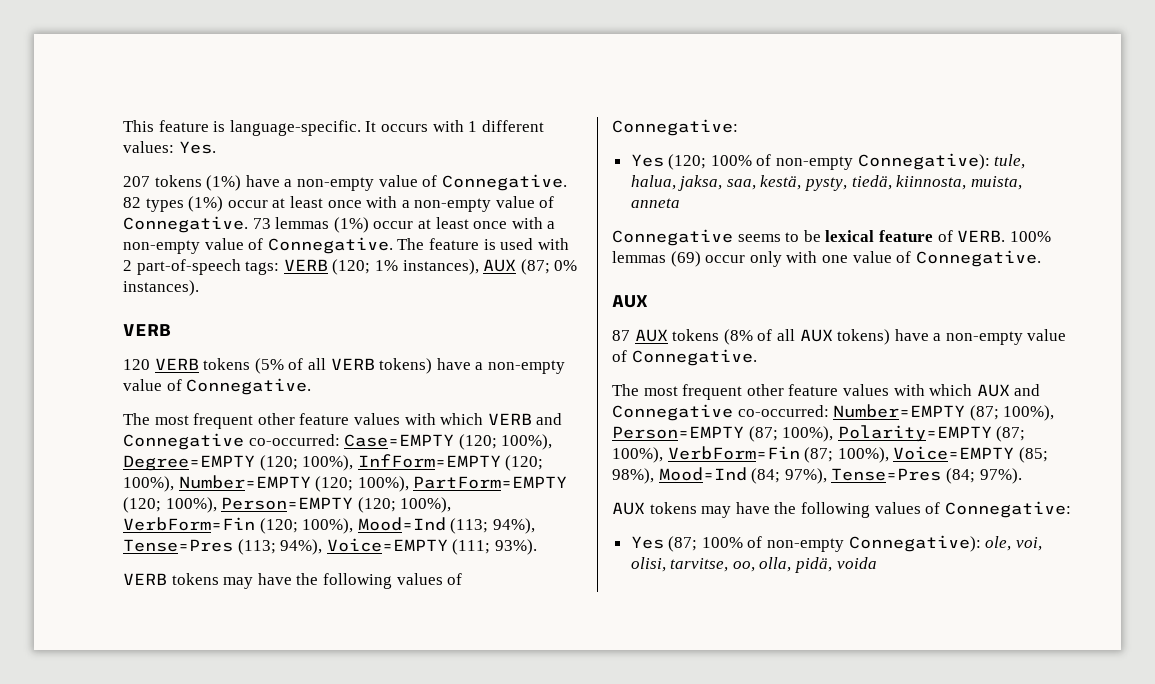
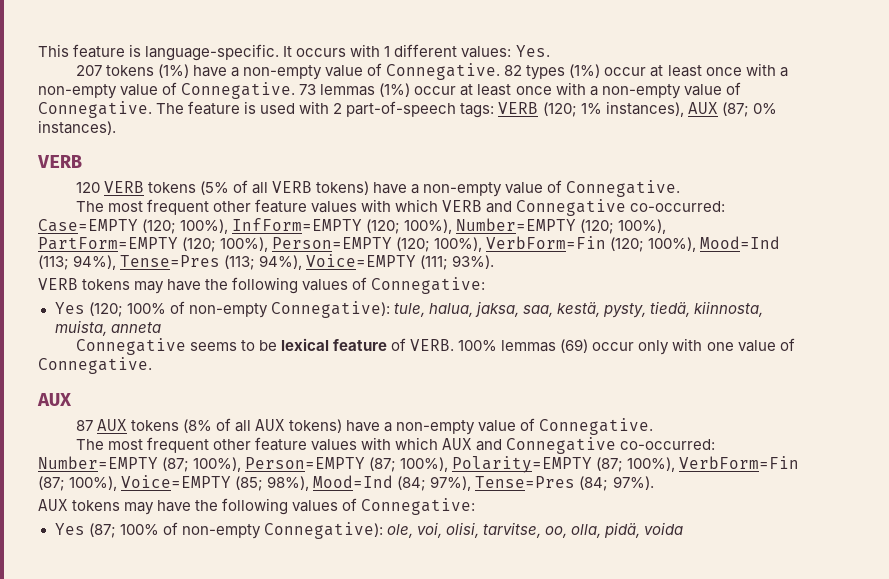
[123,455,354,471] Degree=EMPTY (120; 100%), -> (229, 226) none

